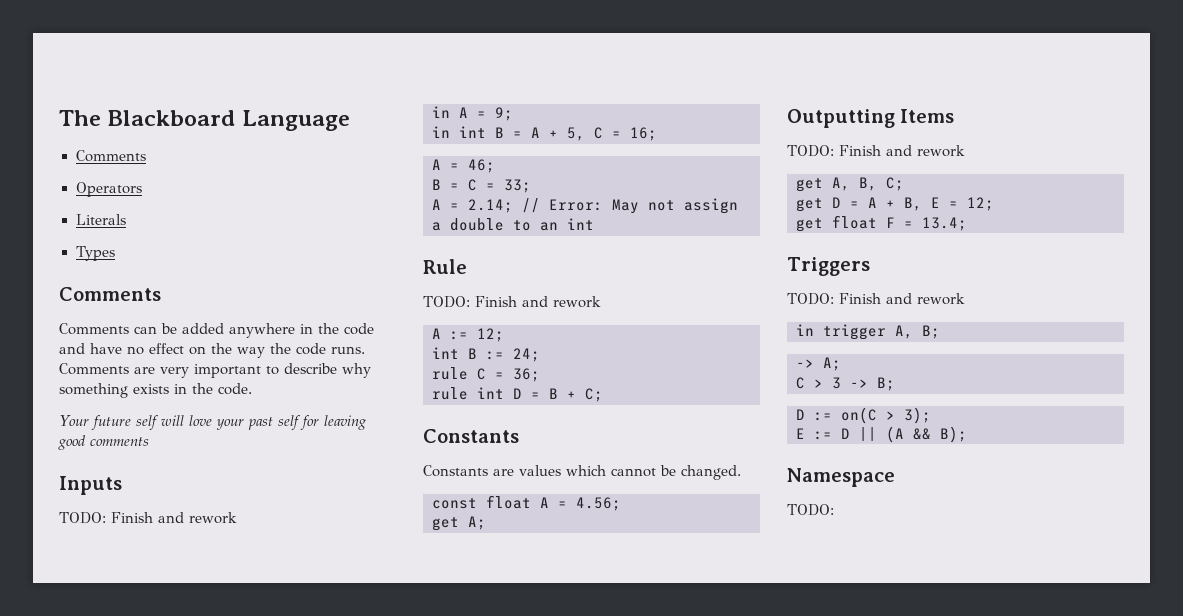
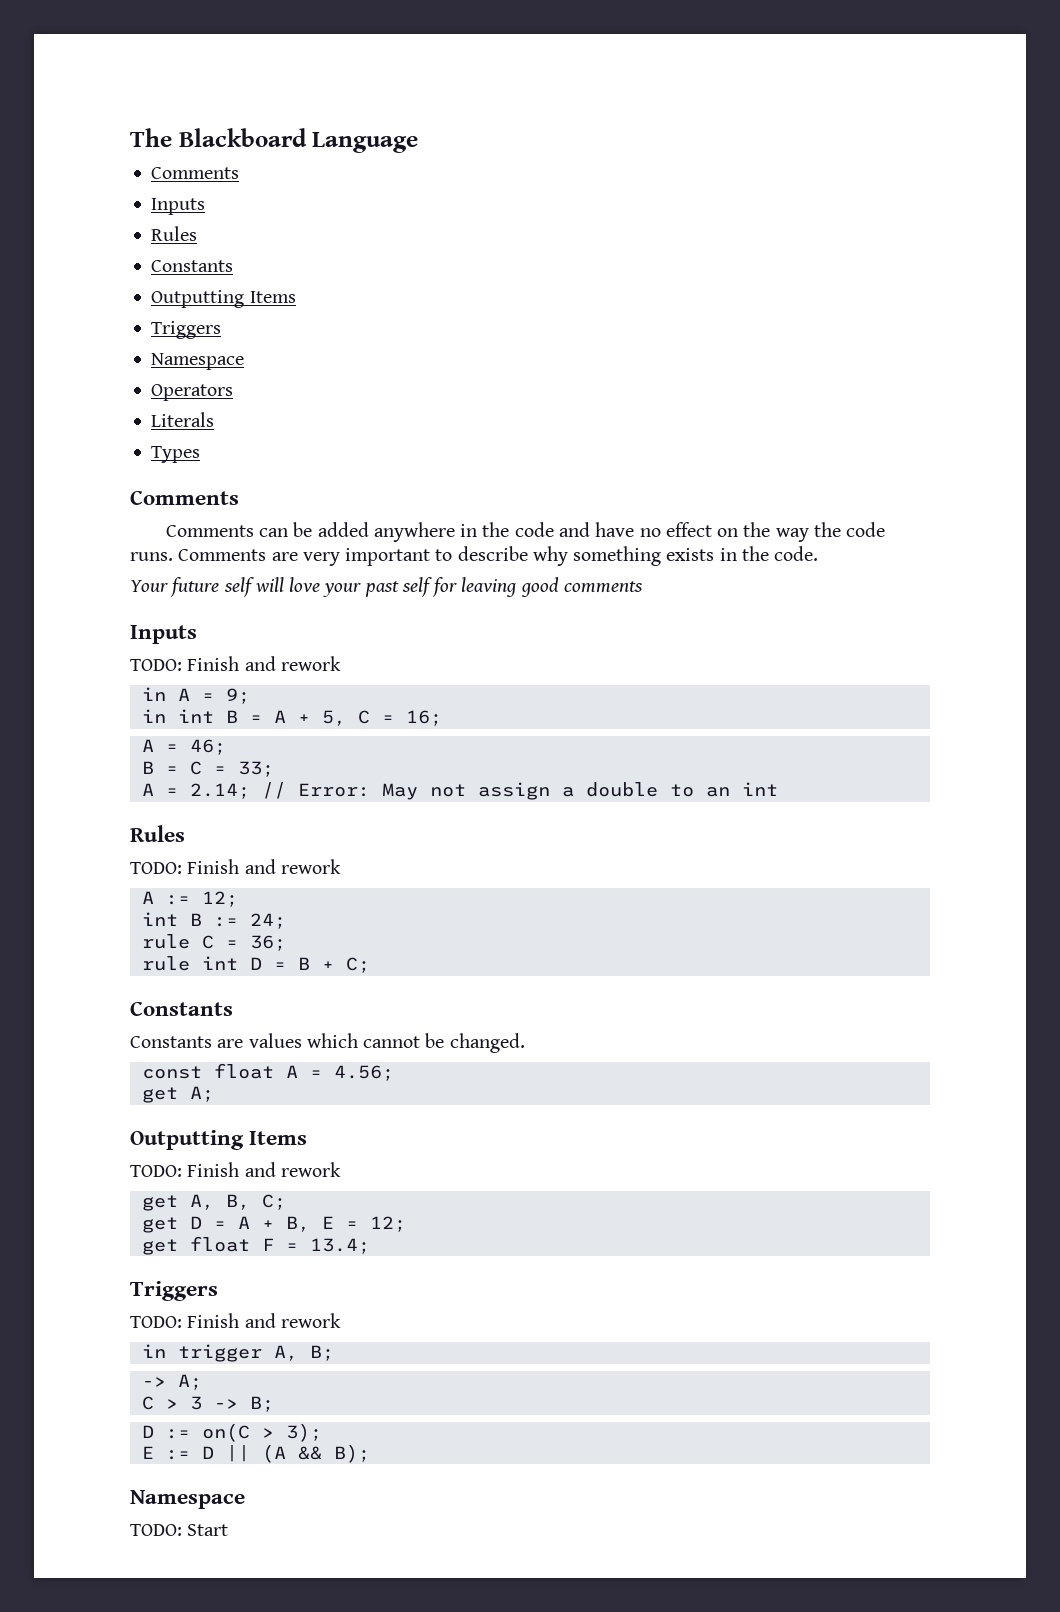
(146, 156) none -> [151,198,206,215] [151,226,198,241] [151,260,234,272] [151,290,296,308] [151,321,222,339] [151,353,245,370] // Inputs // Rules // Constants // Outputting Items // Triggers // Namespace
[423,259,467,274] Rule -> [130,825,185,842] Rules
(834, 510) none -> [187,1524,229,1536] Start

